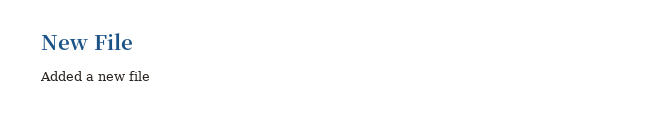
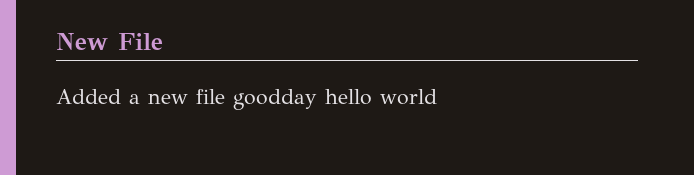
(150, 76) none -> [233,89,437,110] goodday hello world

